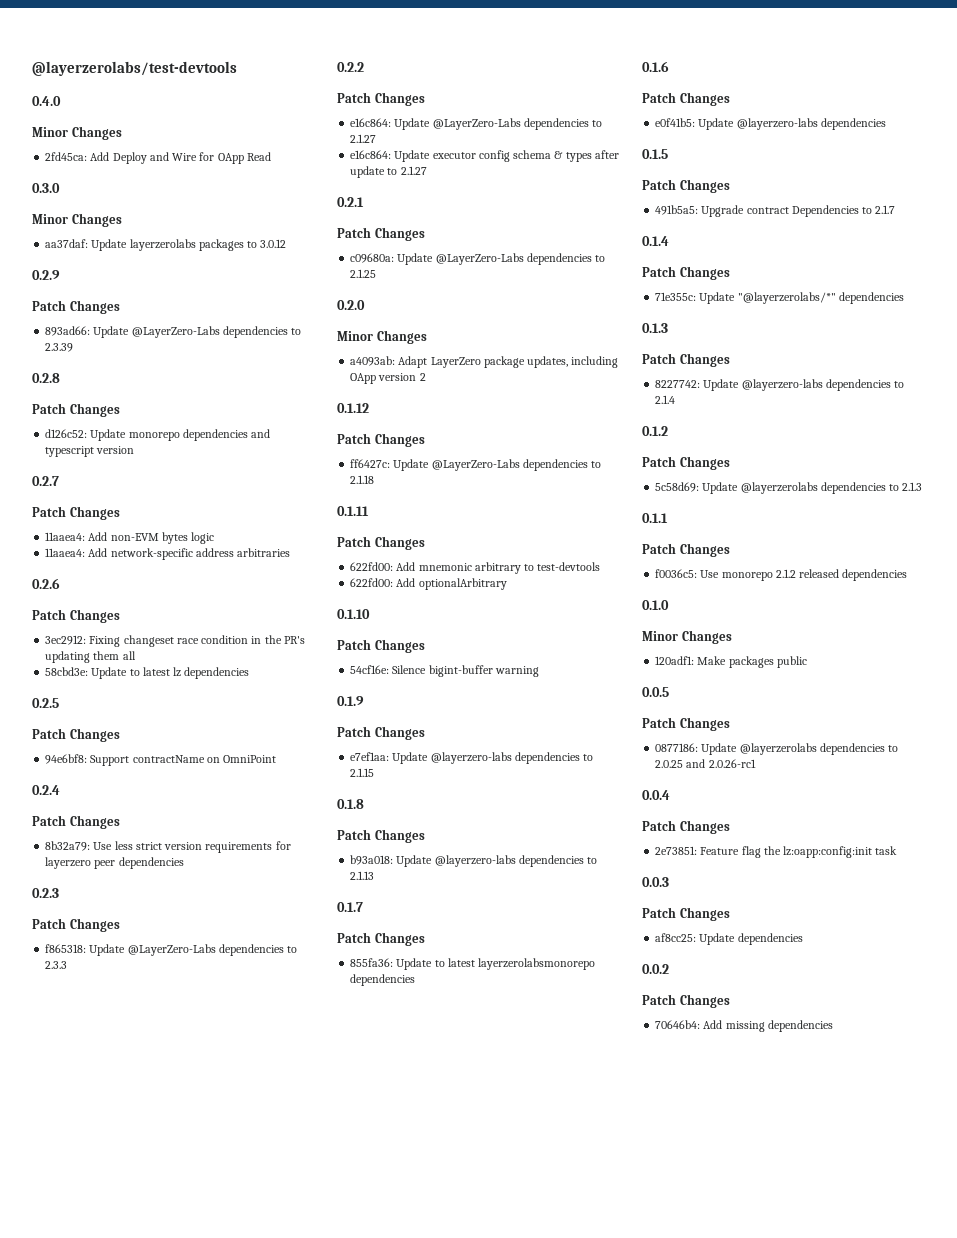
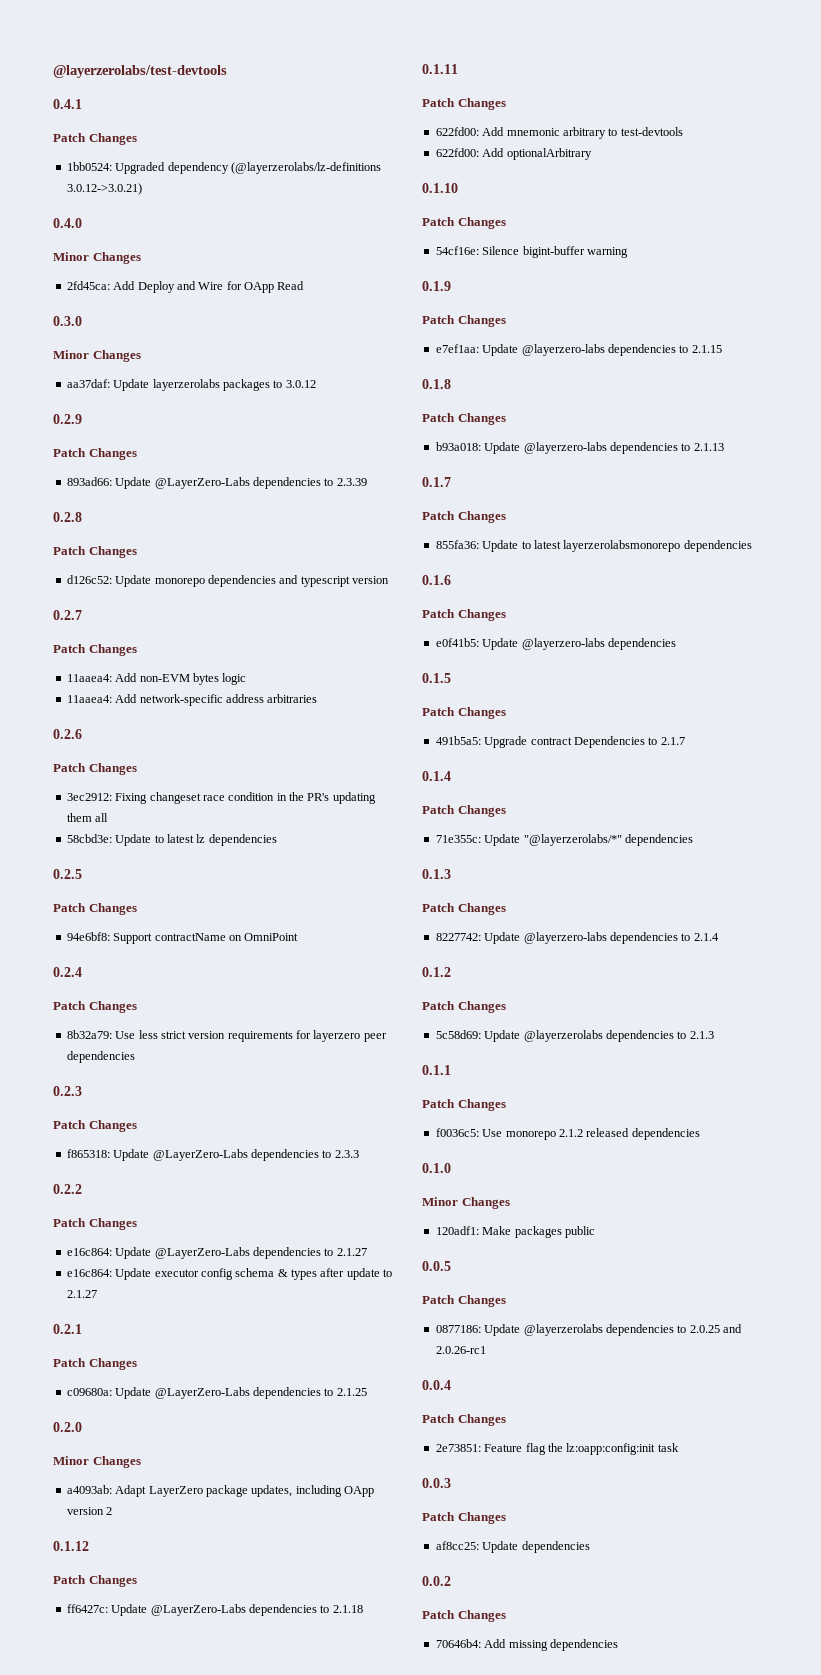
(237, 68) none -> [53,99,82,109] [53,133,137,145] [66,162,381,174] [66,183,142,195] // 0.4.1 // Patch Changes // 1bb0524: Upgraded dependency (@layerzerolabs/lz-definitions 3.0.12->3.0.21)

